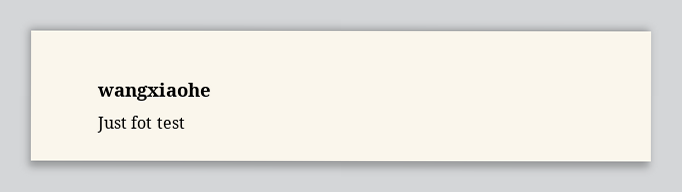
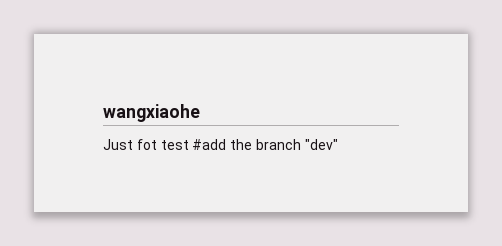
(185, 123) none -> [192,139,338,150] #add the branch "dev"

